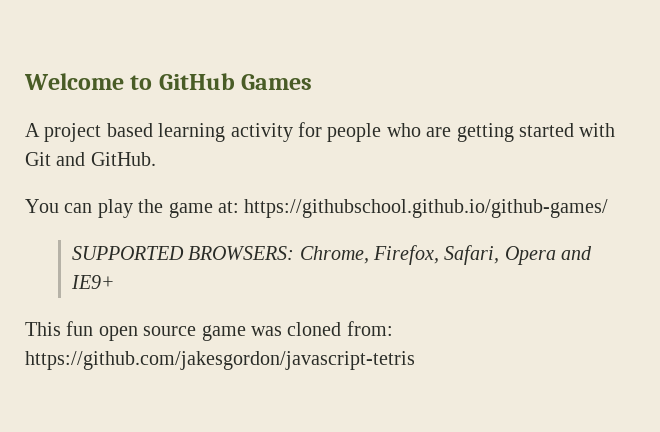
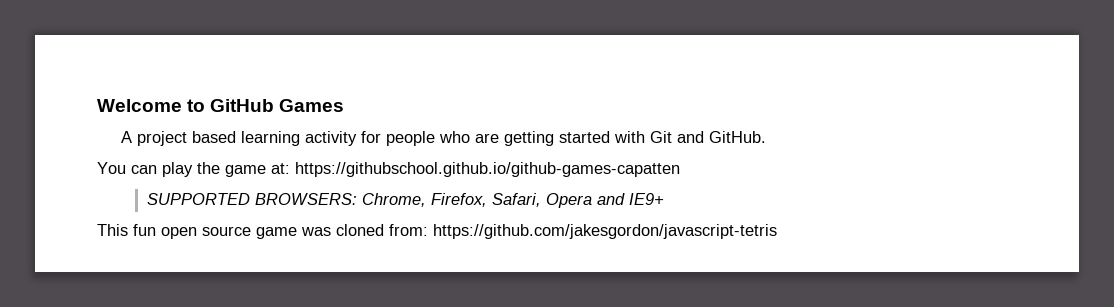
[244,199,609,218] https://githubschool.github.io/github-games/ -> [295,162,680,177] https://githubschool.github.io/github-games-capatten

